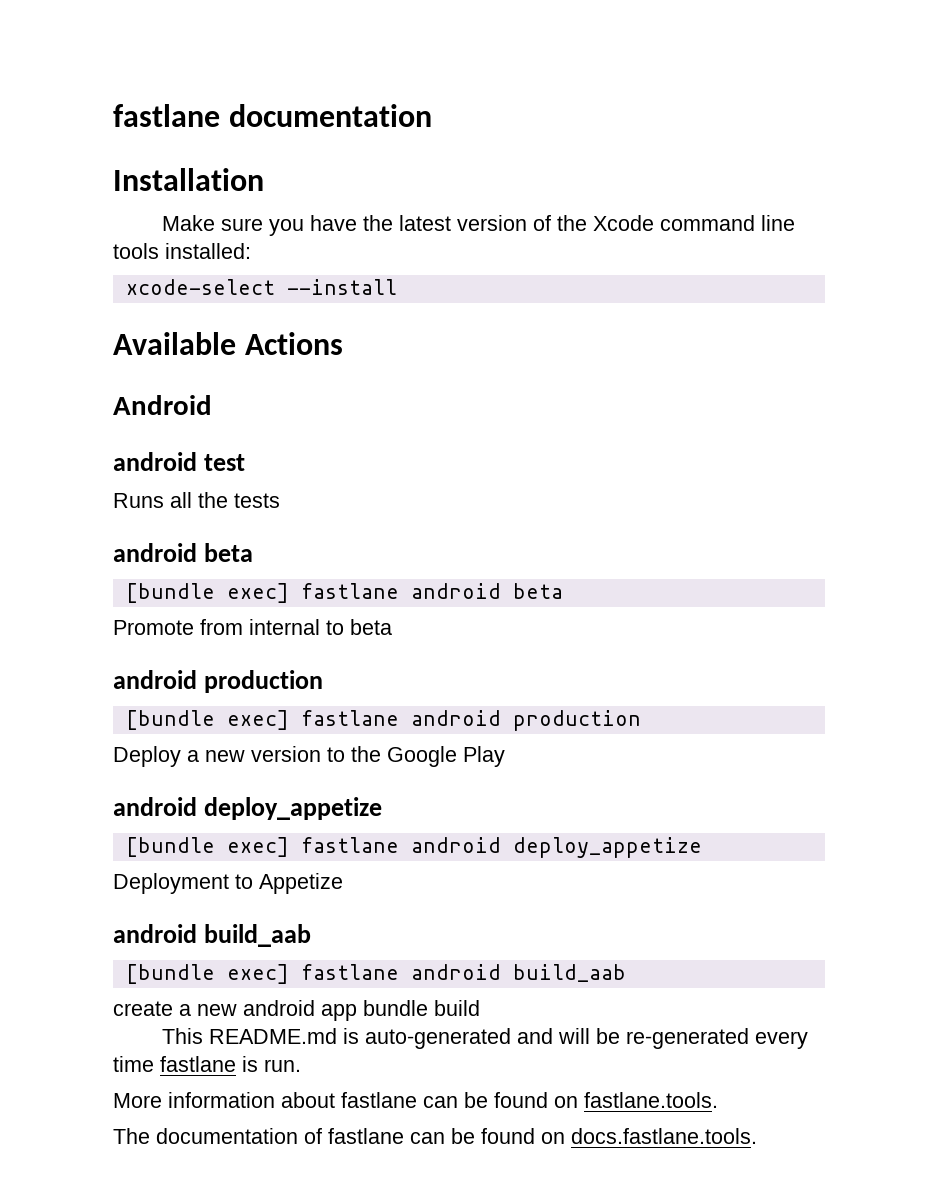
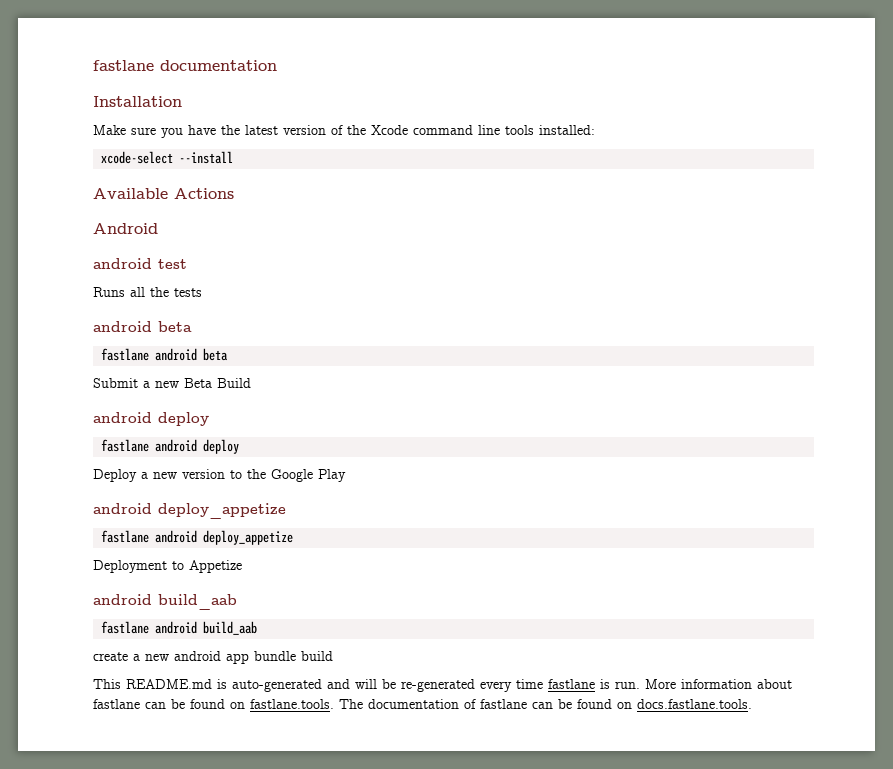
[125,583,289,603] [bundle exec] -> (192, 326) none
[113,619,392,635] [113,670,323,693] [125,710,641,731] Promote from internal to beta // android production // [bundle exec] fastlane android production -> [93,378,251,388] [93,412,209,426] [101,439,240,454] Submit a new Beta Build // android deploy // fastlane android deploy
[125,837,289,857] [bundle exec] -> (286, 511) none
[125,964,289,984] [bundle exec] -> (237, 602) none
(301, 1065) // -> (640, 685) none
(718, 1100) // -> (334, 704) none

